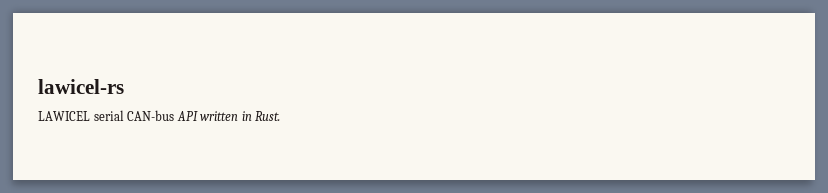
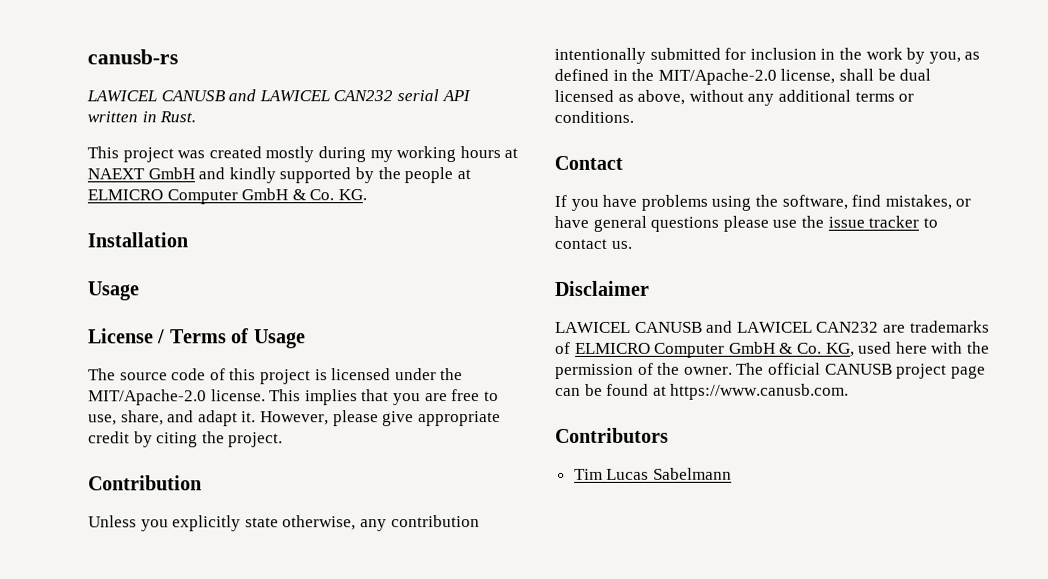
[38,79,124,94] [38,110,175,121] lawicel-rs // LAWICEL serial CAN-bus -> [87,49,178,65] [86,89,439,102] canusb-rs // LAWICEL CANUSB and LAWICEL CAN232 serial
(281, 116) none -> [87,146,519,163] [87,167,471,184] [87,188,367,205] [87,232,188,248] [87,281,140,301] [88,328,306,349] [88,368,464,385] [88,389,499,406] [88,410,501,427] [88,431,284,448] [88,475,202,491] [88,515,480,532] [554,47,981,64] [554,68,932,85] [554,89,915,106] [554,110,634,123] [554,155,623,170] [554,194,972,211] [554,215,938,232] [554,238,632,249] [554,280,650,296] [555,320,990,333] [555,341,990,358] [555,362,986,379] [555,383,850,400] [555,427,669,443] [573,467,732,480] // This project was created mostly during my working hours at NAEXT GmbH and kindly supported by the people at ELMICRO Computer GmbH & Co. KG. // Installation // Usage // License / Terms of Usage // The source code of this project is licensed under the MIT/Apache-2.0 license. This implies that you are free to use, share, and adapt it. However, please give appropriate credit by citing the project. // Contribution // Unless you explicitly state otherwise, any contribution intentionally submitted for inclusion in the work by you, as defined in the MIT/Apache-2.0 license, shall be dual licensed as above, without any additional terms or conditions. // Contact // If you have problems using the software, find mistakes, or have general questions please use the issue tracker to contact us. // Disclaimer // LAWICEL CANUSB and LAWICEL CAN232 are trademarks of ELMICRO Computer GmbH & Co. KG, used here with the permission of the owner. The official CANUSB project page can be found at https://www.canusb.com. // Contributors // Tim Lucas Sabelmann

